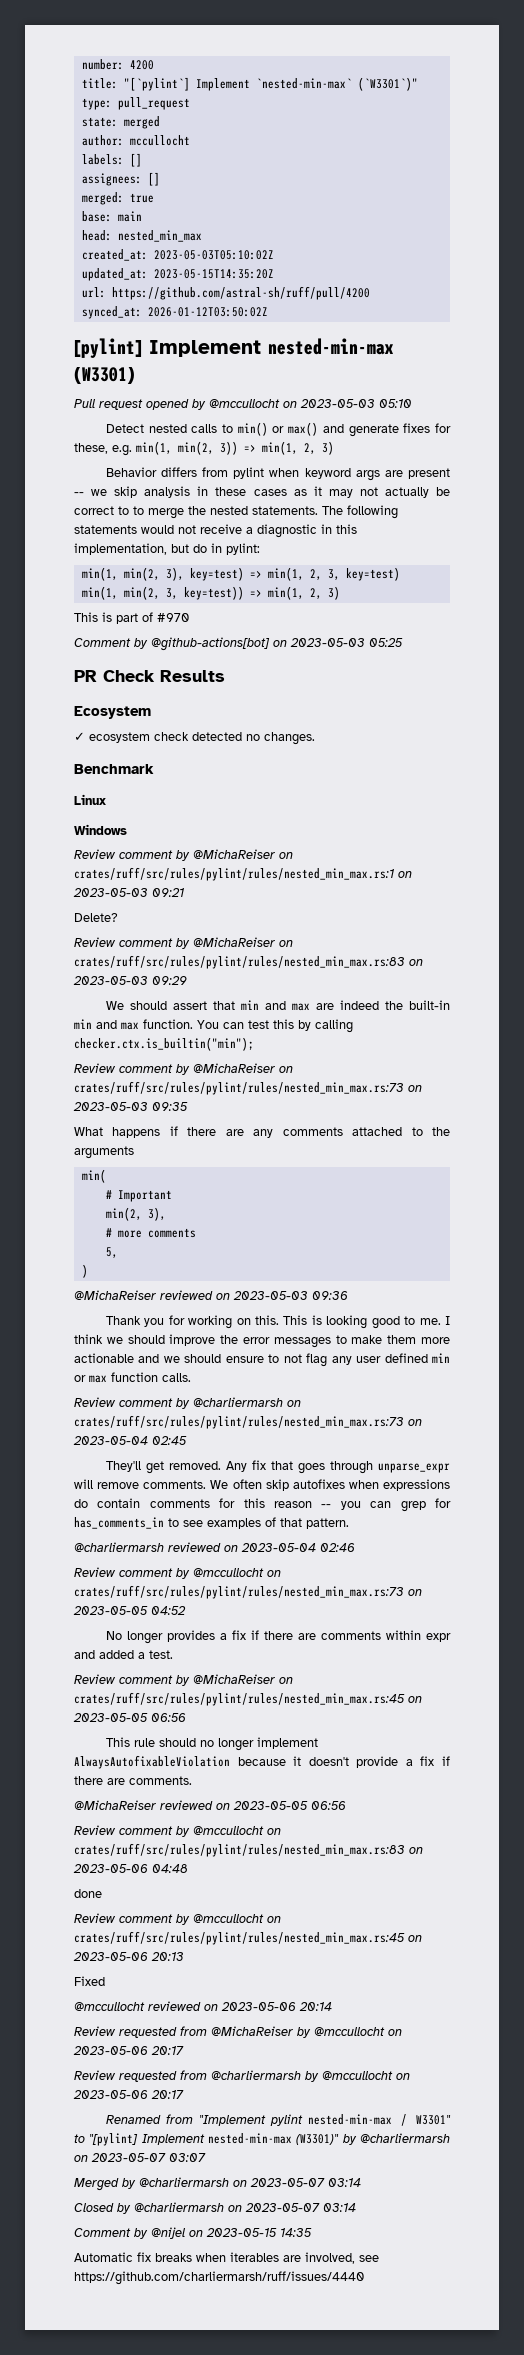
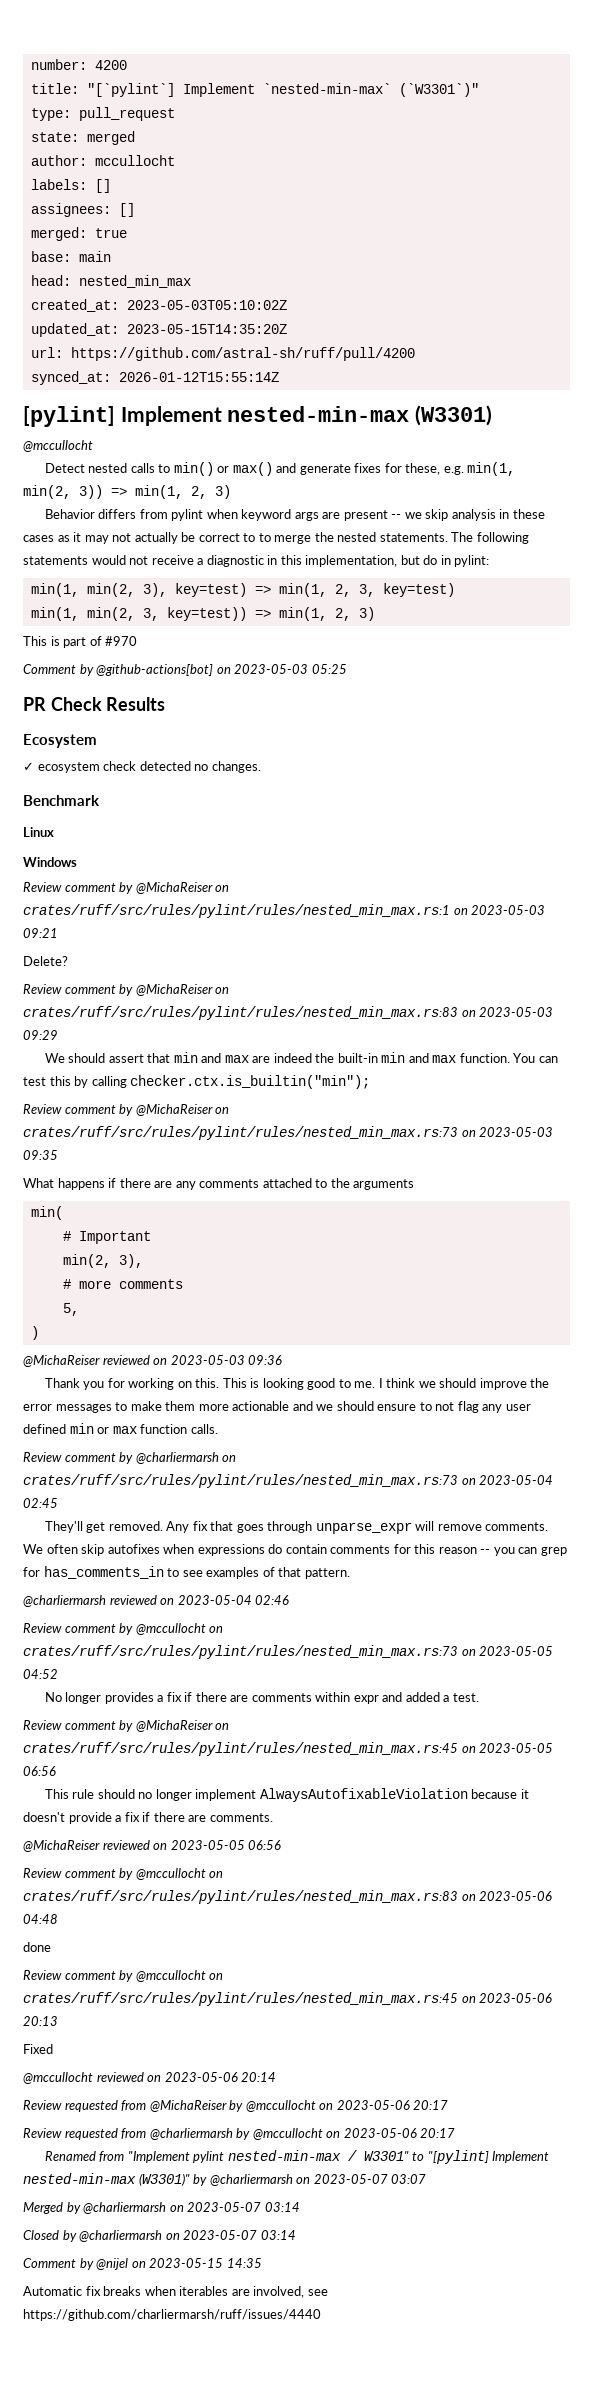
[147,307,268,317] 2026-01-12T03:50:02Z -> [118,372,279,382] 2026-01-12T15:55:14Z
[74,399,412,410] Pull request opened by @mccullocht on 2023-05-03 05:10 -> [23,440,93,452] @mccullocht

